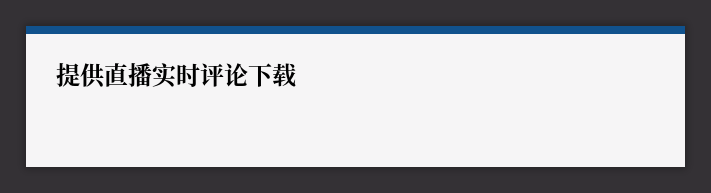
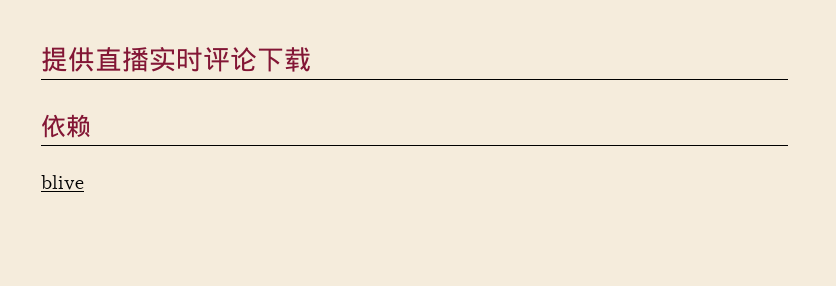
(297, 75) none -> [41,114,91,138] [41,175,84,191] // 依赖 // blive

